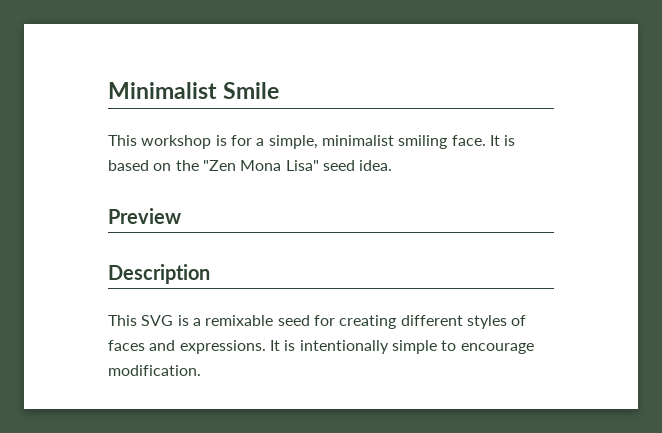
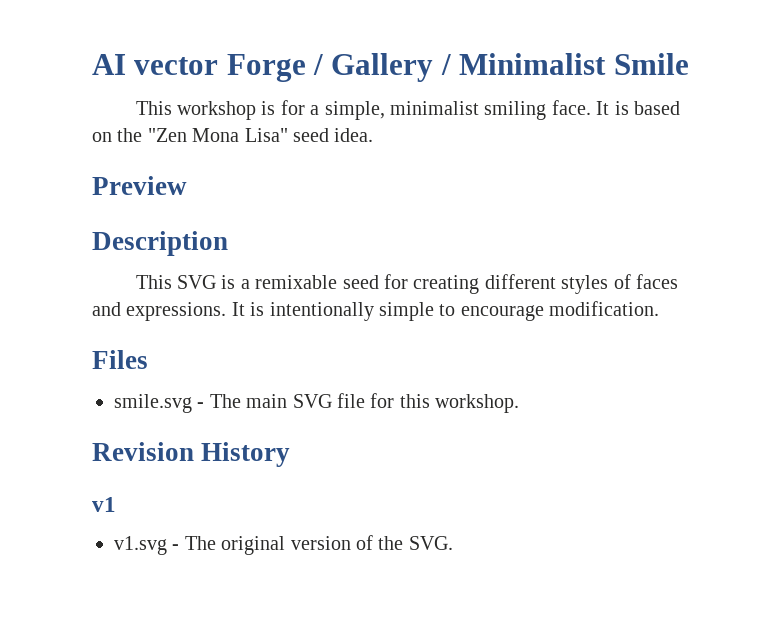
(108, 90) none -> [92,53,451,82] AI vector Forge / Gallery /
(201, 370) none -> [92,350,148,369] [114,393,520,413] [92,442,291,467] [92,497,116,512] [114,535,453,555] // Files // smile.svg - The main SVG file for this workshop. // Revision History // v1 // v1.svg - The original version of the SVG.

